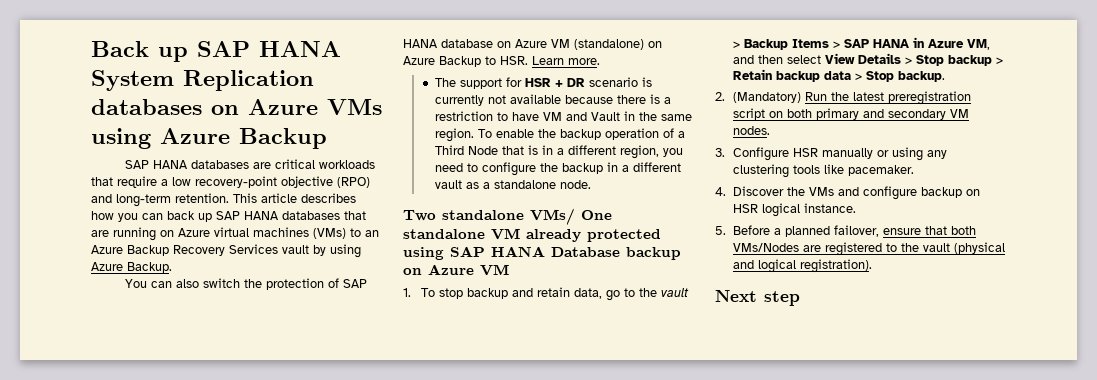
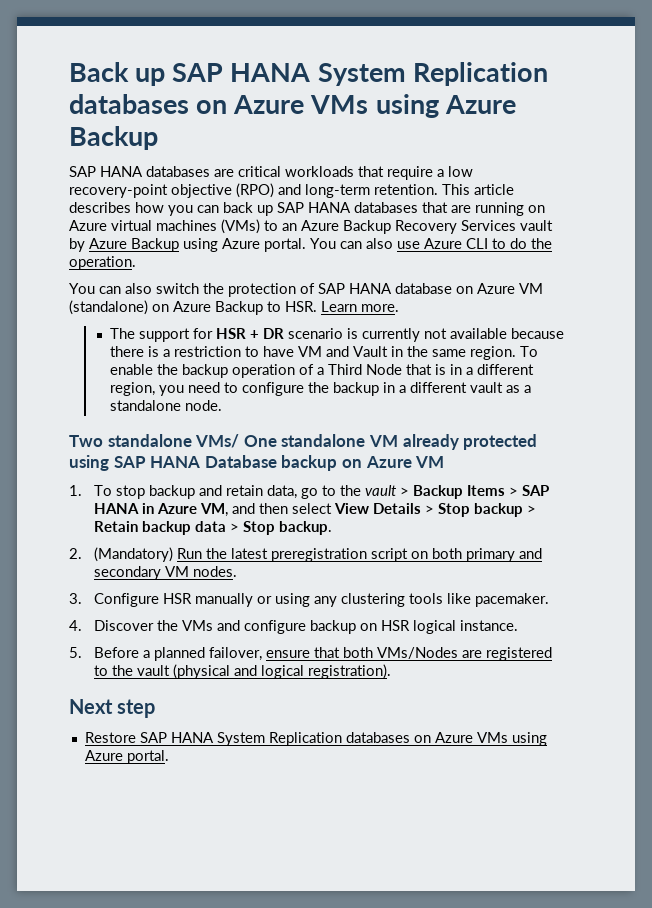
[330,244,361,258] [91,262,172,273] using Azure Backup. -> [89,238,552,252] [69,256,136,270] Azure Backup using Azure portal. You can also use Azure CLI to do the operation.
(800, 298) none -> [84,732,547,746] [84,750,169,764] // Restore SAP HANA System Replication databases on Azure VMs using Azure portal.

